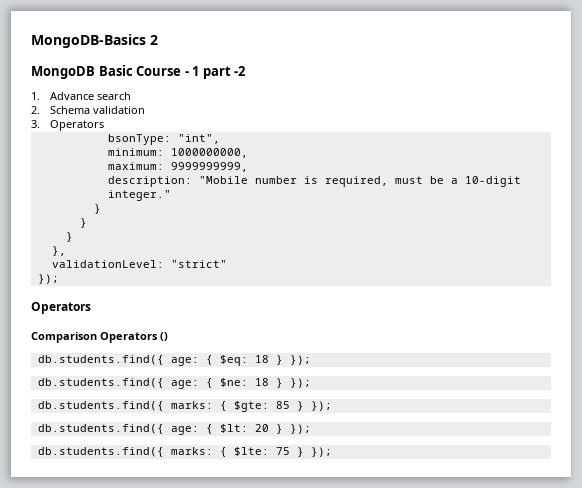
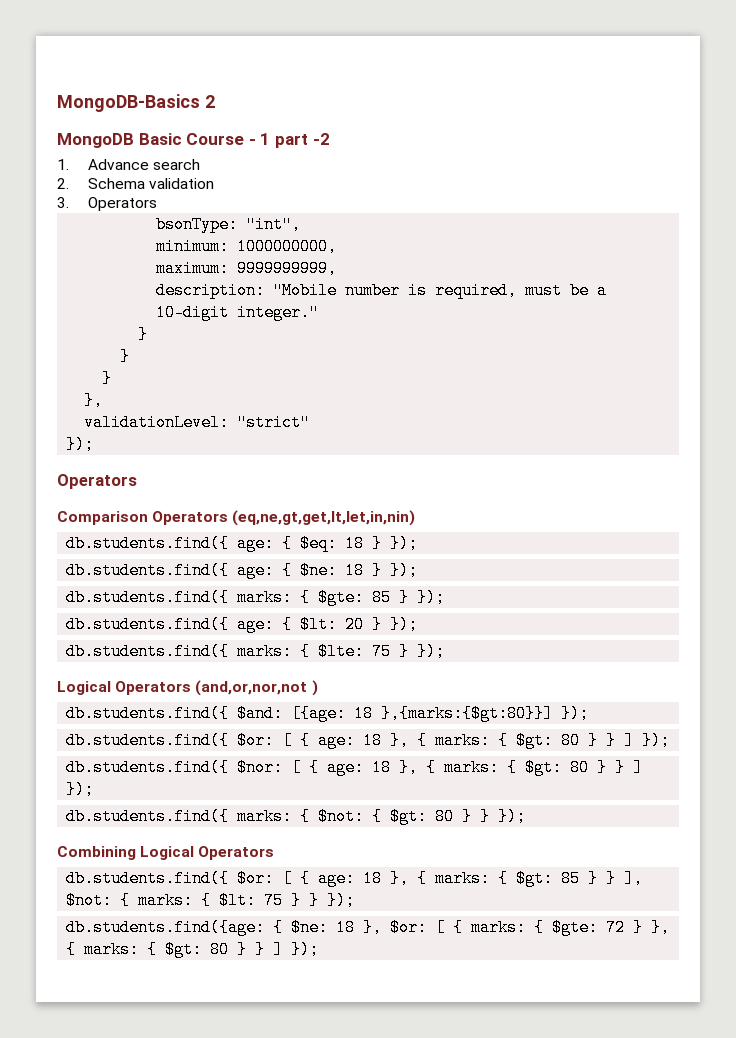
[160,332,168,341] () -> [232,510,416,526] (eq,ne,gt,get,lt,let,in,nin)
(332, 452) none -> [57,680,318,696] [66,705,590,722] [66,732,671,749] [66,759,644,776] [66,781,95,798] [66,808,527,825] [57,846,275,860] [66,870,644,887] [66,892,356,909] [66,919,671,936] [66,941,320,958] // Logical Operators (and,or,nor,not ) // db.students.find({ $and: [{age: 18 },{marks:{$gt:80}}] }); // db.students.find({ $or: [ { age: 18 }, { marks: { $gt: 80 } } ] }); // db.students.find({ $nor: [ { age: 18 }, { marks: { $gt: 80 } } ] }); // db.students.find({ marks: { $not: { $gt: 80 } } }); // Combining Logical Operators // db.students.find({ $or: [ { age: 18 }, { marks: { $gt: 85 } } ], $not: { marks: { $lt: 75 } } }); // db.students.find({age: { $ne: 18 }, $or: [ { marks: { $gte: 72 } }, { marks: { $gt: 80 } } ] });

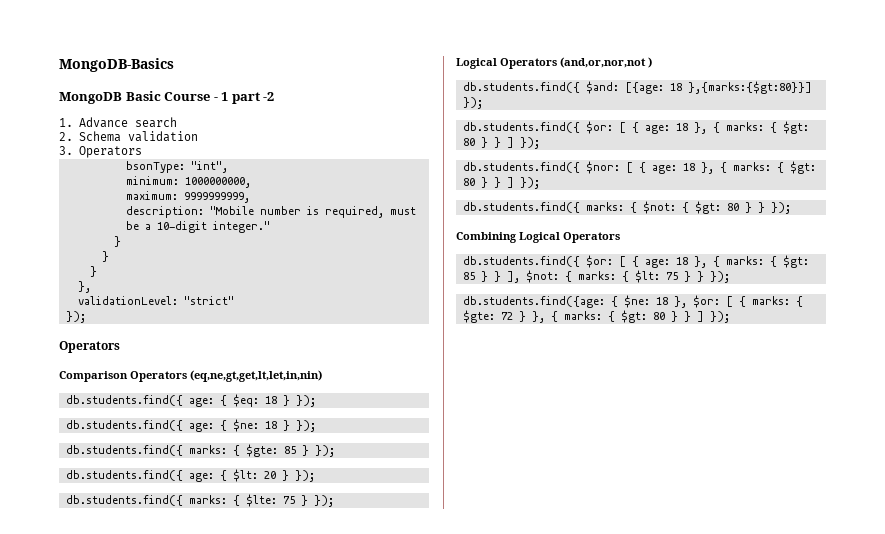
[204,95,215,108] 2 -> (174, 65) none

